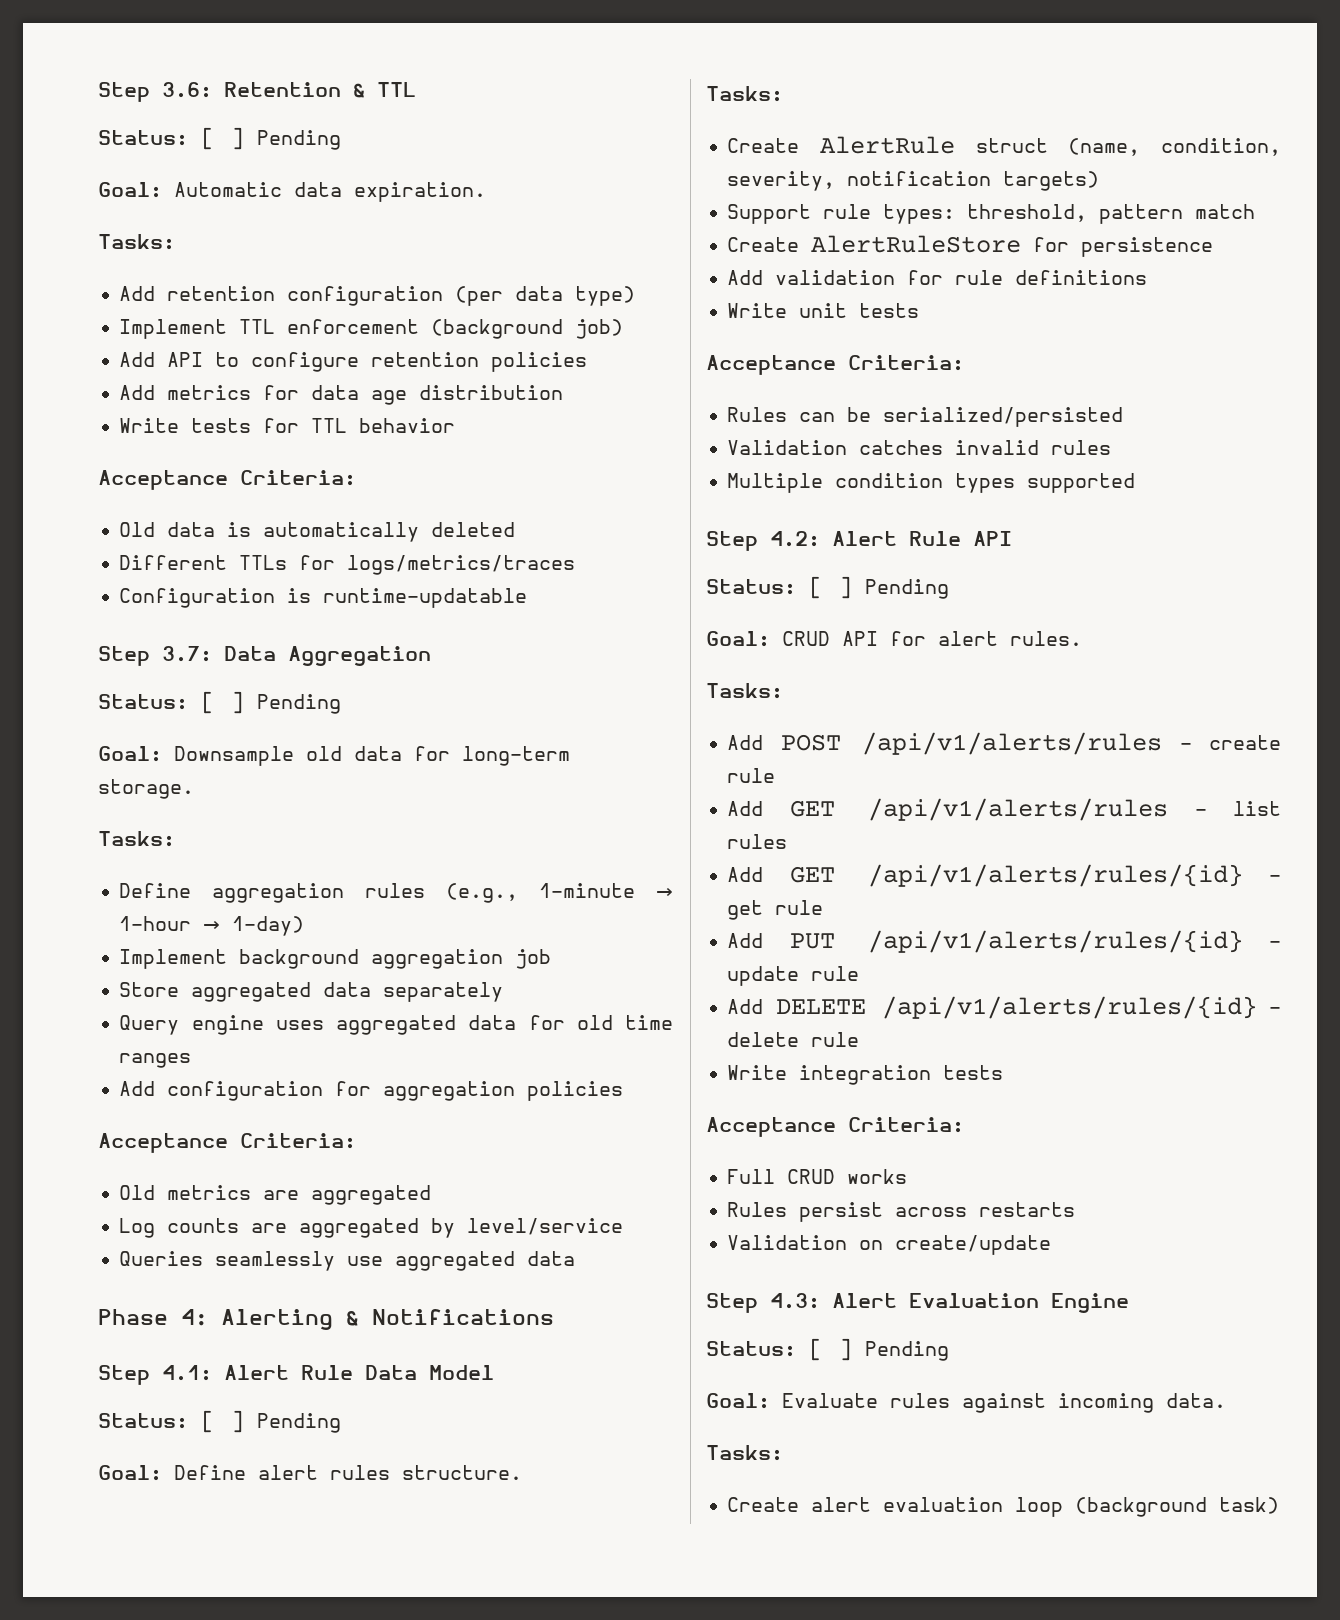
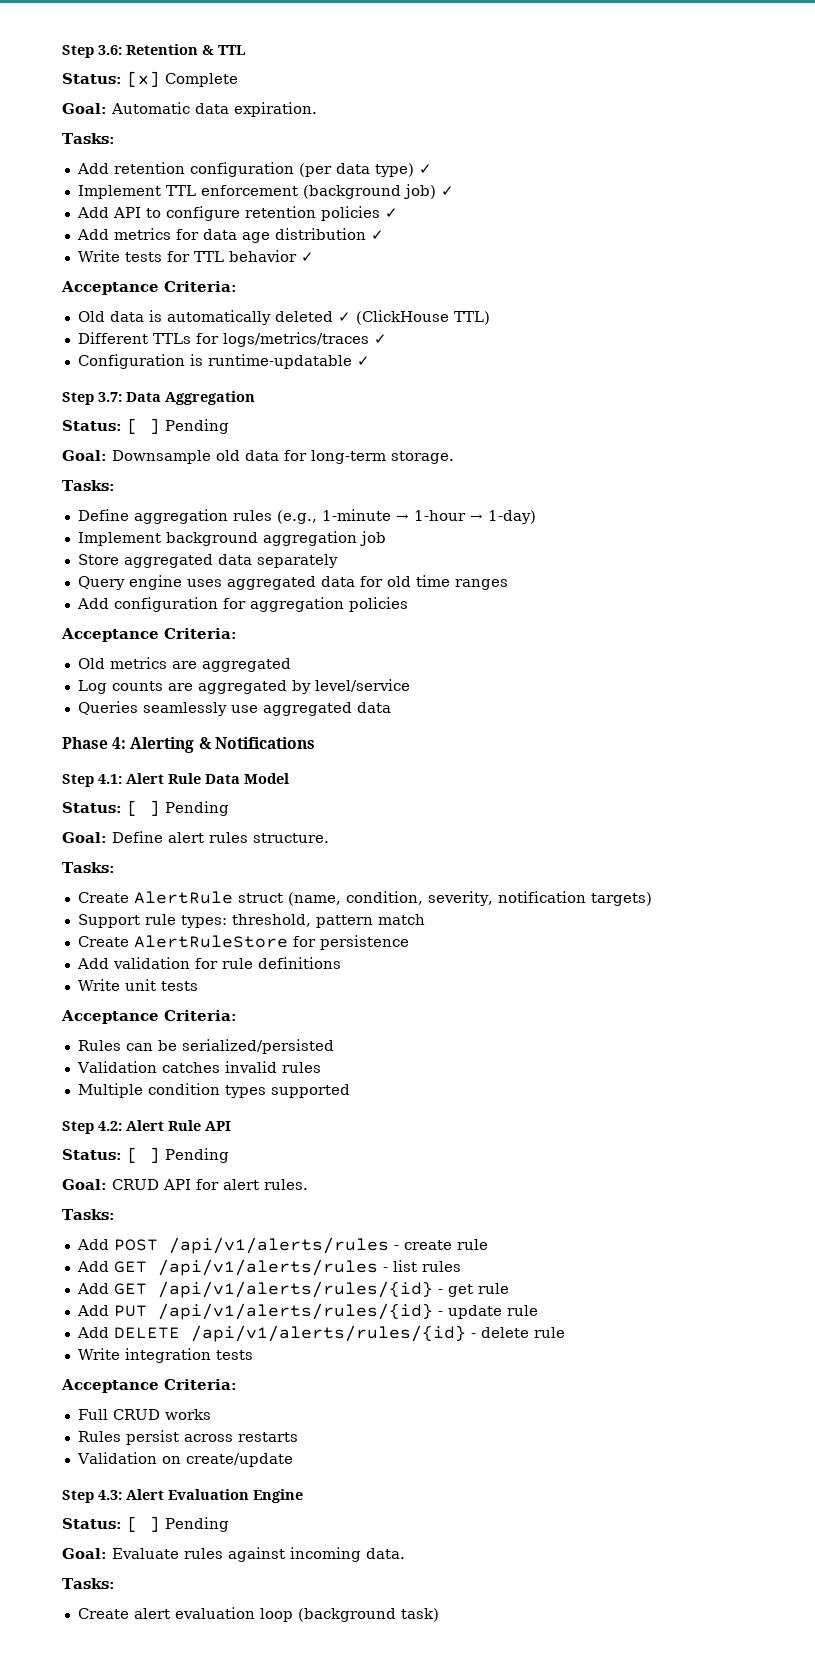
[200,127,341,150] [ ] Pending -> [127,71,238,87] [x] Complete
(636, 296) none -> [418,164,432,174] ✓
(624, 329) none -> [440,186,454,196] ✓
(588, 362) none -> [384,208,398,218] ✓
(564, 392) none -> [370,230,384,240] ✓
(456, 425) none -> [300,252,314,262] ✓
(516, 529) none -> [337,310,490,325] ✓ (ClickHouse TTL)
(576, 565) none -> [373,334,387,344] ✓
(528, 598) none -> [356,356,370,366] ✓

